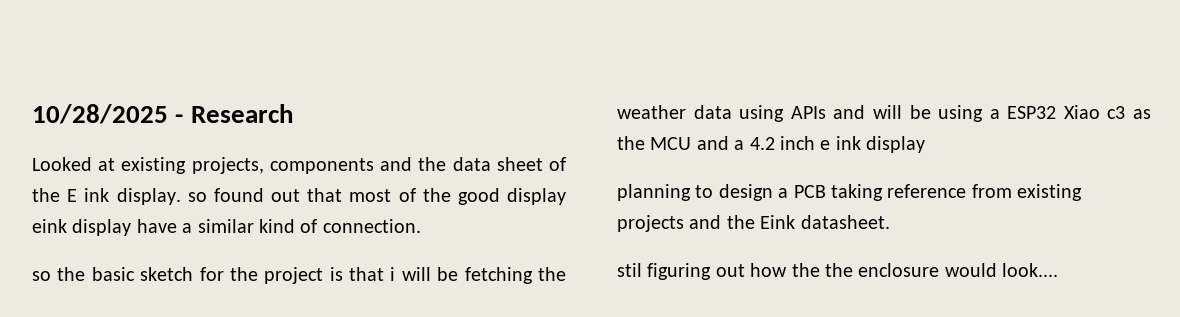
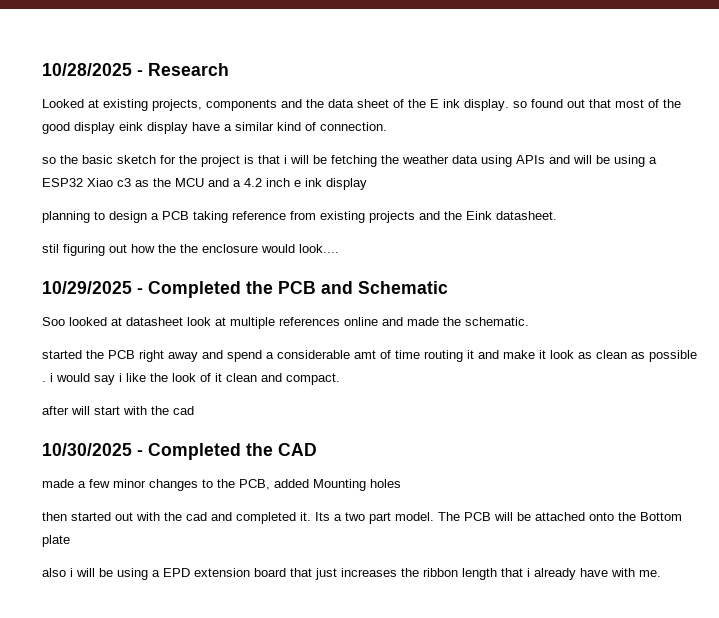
(1059, 270) none -> [42,281,448,298] [42,317,529,329] [42,350,697,362] [42,373,340,385] [42,406,194,415] [42,443,317,460] [42,479,401,491] [42,512,682,524] [42,535,70,547] [42,568,661,580] // 10/29/2025 - Completed the PCB and Schematic // Soo looked at datasheet look at multiple references online and made the schematic. // started the PCB right away and spend a considerable amt of time routing it and make it look as clean as possible . i would say i like the look of it clean and compact. // after will start with the cad // 10/30/2025 - Completed the CAD // made a few minor changes to the PCB, added Mounting holes // then started out with the cad and completed it. Its a two part model. The PCB will be attached onto the Bottom plate // also i will be using a EPD extension board that just increases the ribbon length that i already have with me.

